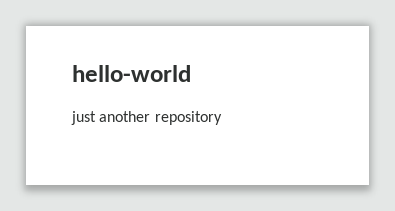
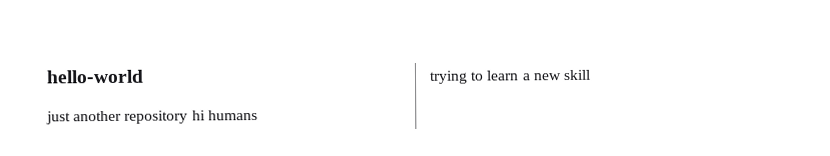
(222, 118) none -> [191,110,258,121] [429,69,591,84] hi humans // trying to learn a new skill

